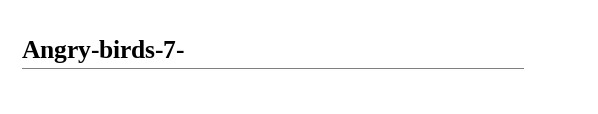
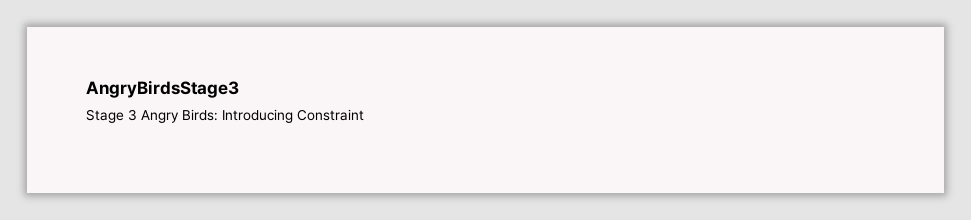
[22,40,184,63] Angry-birds-7- -> [86,80,239,98] [86,109,364,123] AngryBirdsStage3 // Stage 3 Angry Birds: Introducing Constraint

